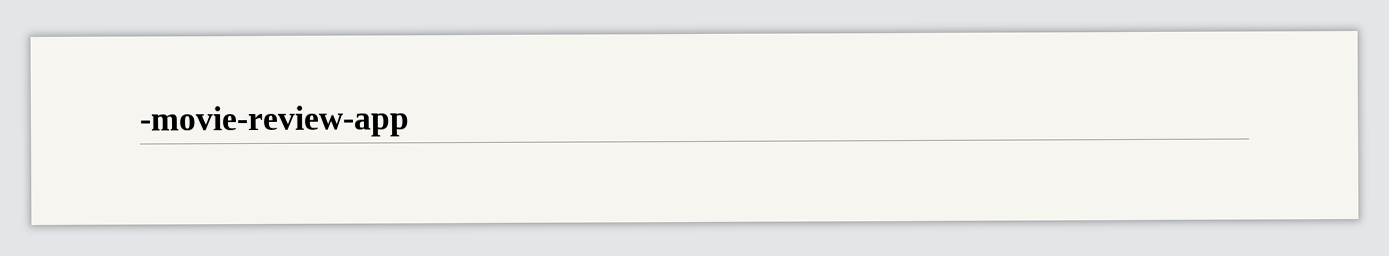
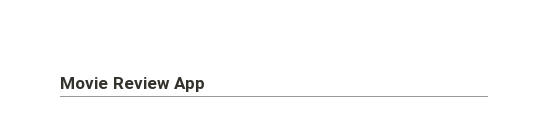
[139,105,410,138] -movie-review-app -> [60,77,206,92] Movie Review App

